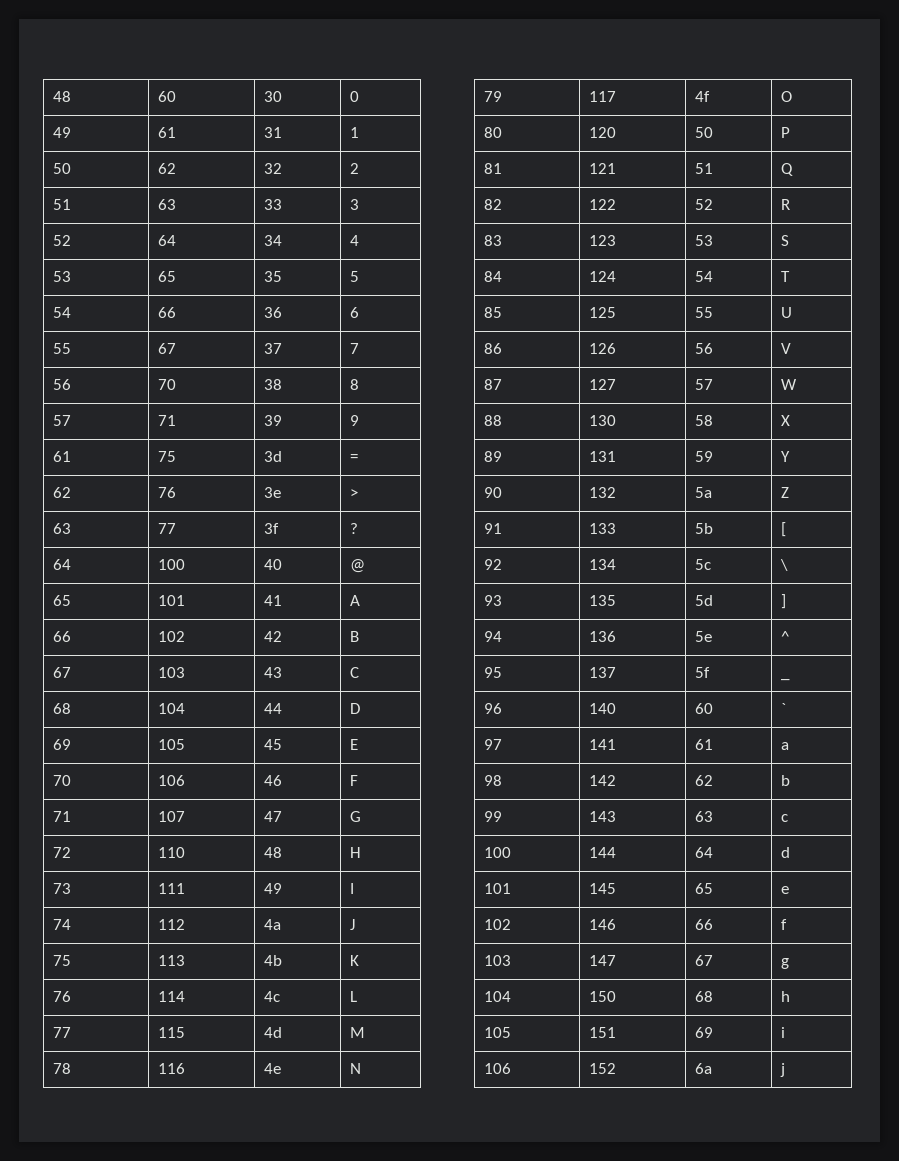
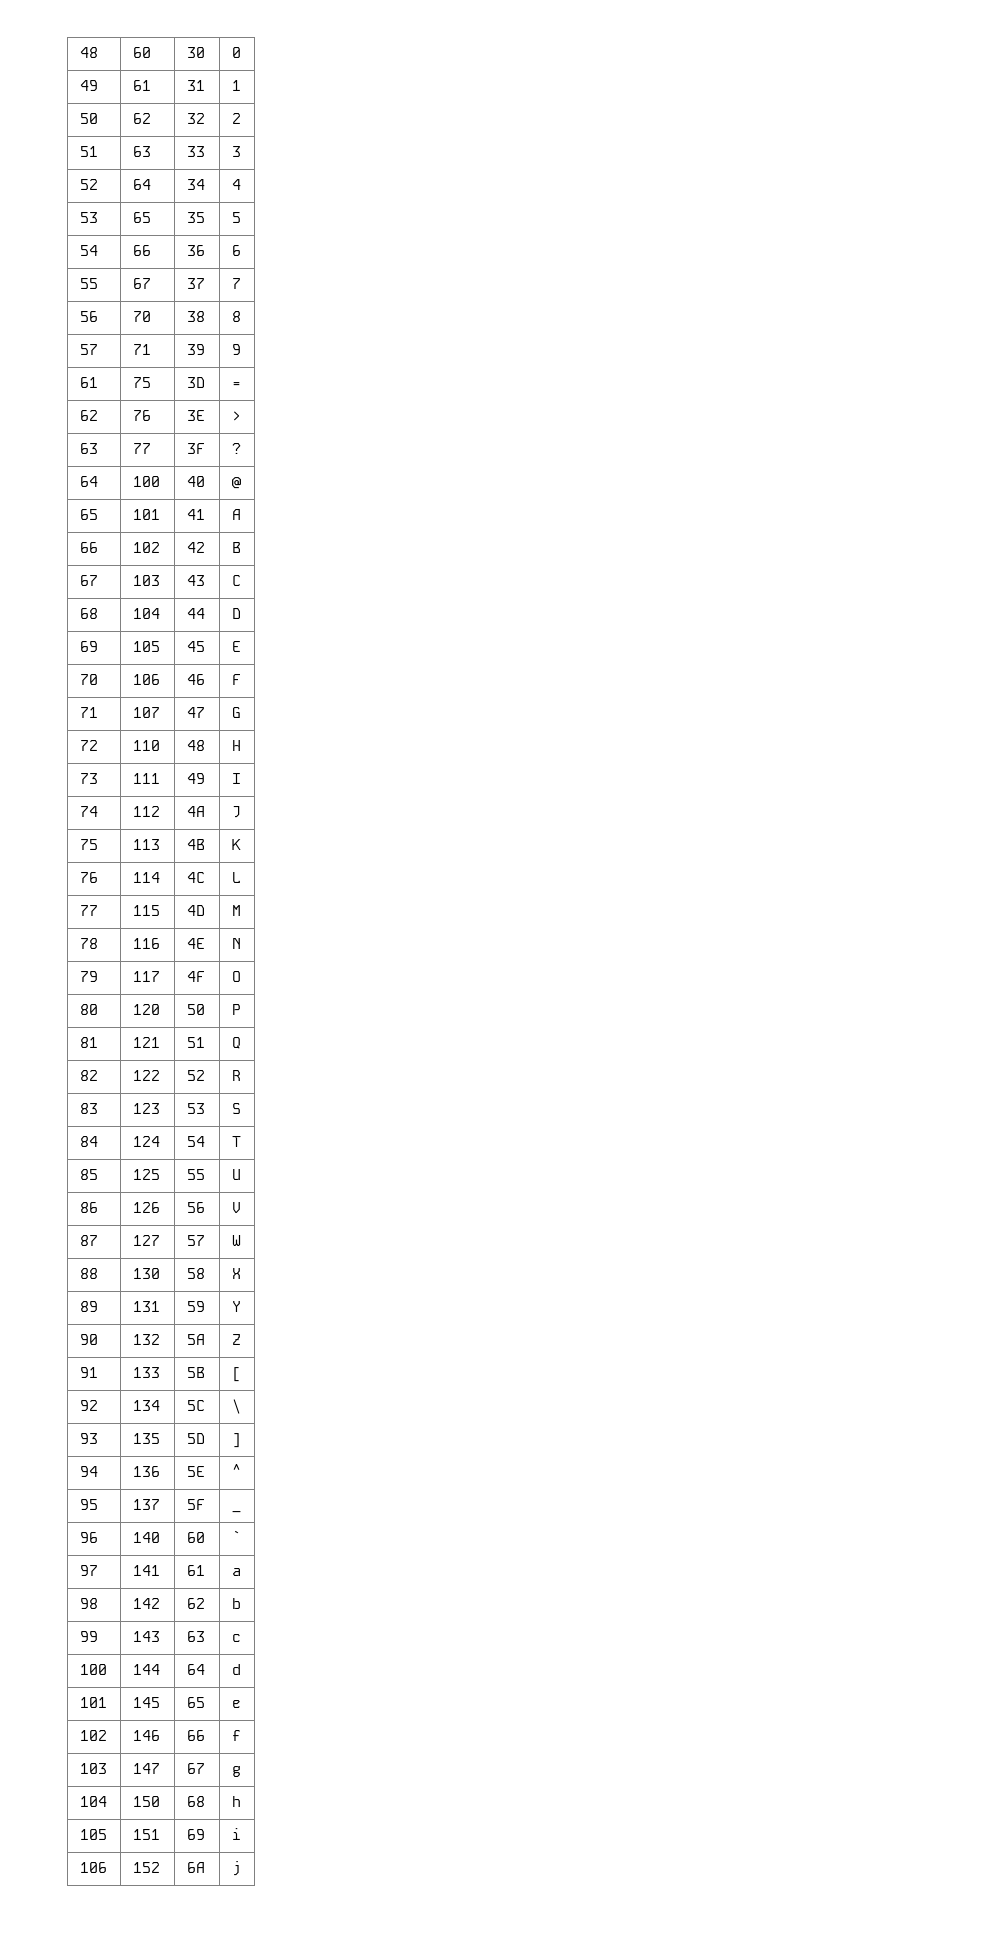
[264,451,283,462] 3d -> [186,377,205,388] 3D
[264,487,282,498] 3e -> [186,410,205,421] 3E
[264,523,280,534] 3f -> [186,443,205,454] 3F
[264,919,282,930] 4a -> [186,806,205,817] 4A
[264,955,283,966] 4b -> [186,839,205,850] 4B
[264,991,281,1002] 4c -> [186,872,205,883] 4C
[264,1027,283,1038] 4d -> [186,905,205,916] 4D
[264,1063,282,1074] 4e -> [186,938,205,949] 4E
[695,91,711,102] 4f -> [186,971,205,982] 4F
[695,487,713,498] 5a -> [186,1334,205,1345] 5A
[695,523,714,534] 5b -> [186,1367,205,1378] 5B
[695,559,712,570] 5c -> [186,1400,205,1411] 5C
[695,595,714,606] 5d -> [186,1433,205,1444] 5D
[695,631,713,642] 5e -> [186,1466,205,1477] 5E
[695,667,711,678] 5f -> [186,1499,205,1510] 5F
[695,1063,713,1074] 6a -> [186,1862,205,1873] 6A

